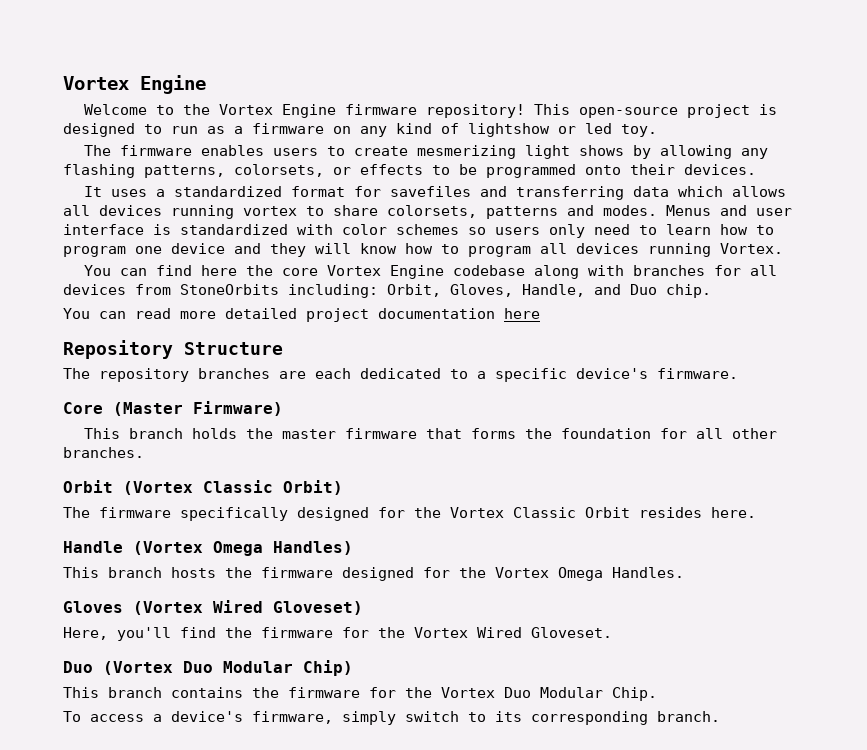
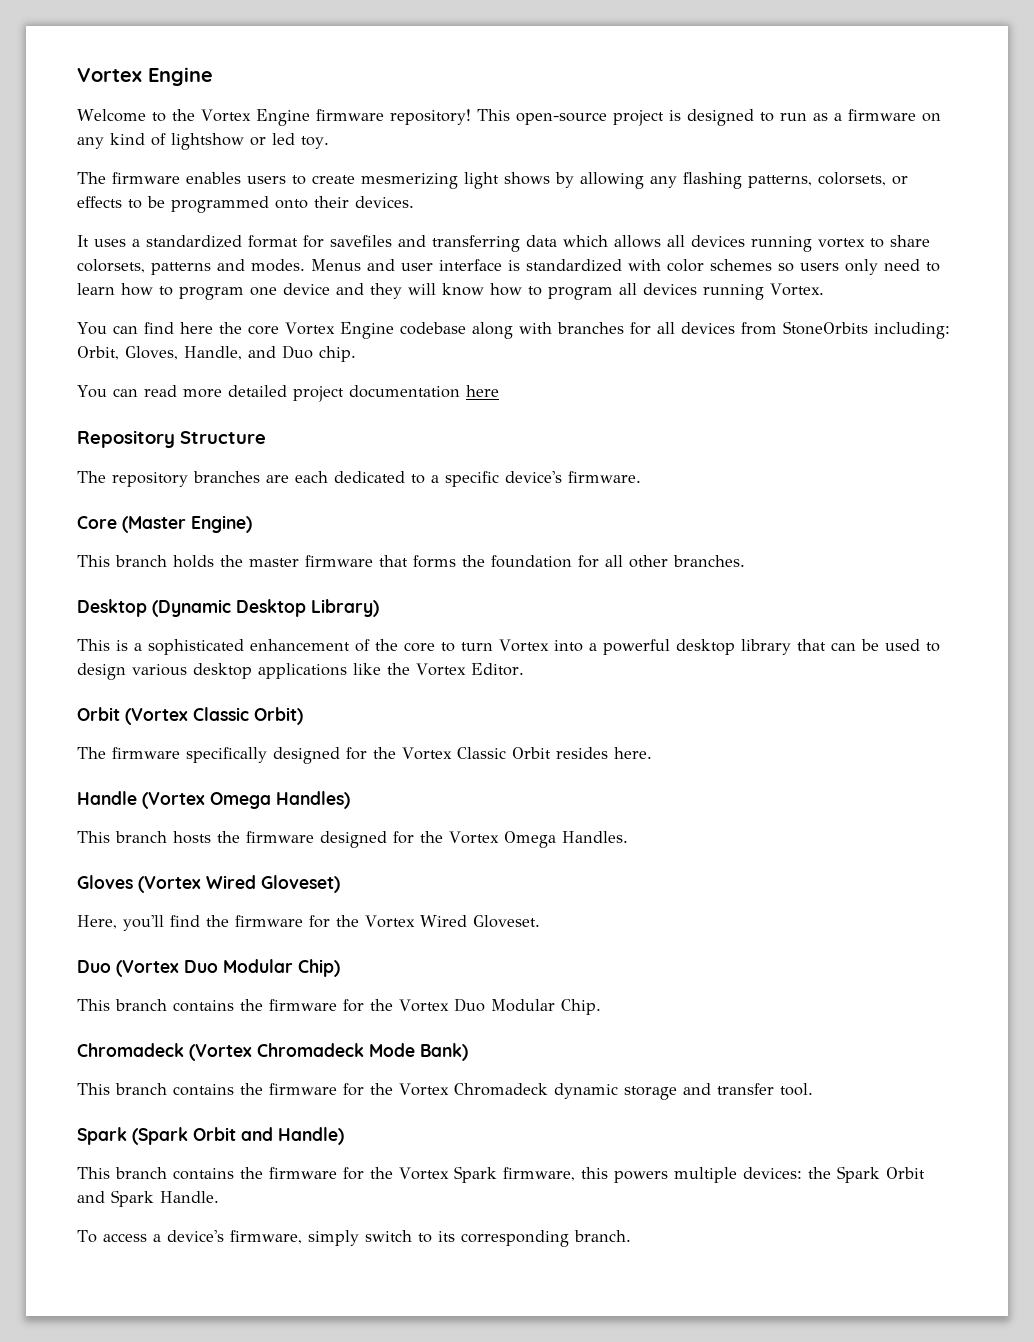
[193,401,283,416] Firmware) -> [191,515,252,533] Engine)
(144, 452) none -> [77,599,379,617] [77,639,940,655] [77,663,524,680] // Desktop (Dynamic Desktop Library) // This is a sophisticated enhancement of the core to turn Vortex into a powerful desktop library that can be used to design various desktop applications like the Vortex Editor.
(657, 694) none -> [77,1043,468,1061] [77,1083,813,1100] [77,1127,344,1145] [77,1166,925,1183] [77,1190,219,1207] // Chromadeck (Vortex Chromadeck Mode Bank) // This branch contains the firmware for the Vortex Chromadeck dynamic storage and transfer tool. // Spark (Spark Orbit and Handle) // This branch contains the firmware for the Vortex Spark firmware, this powers multiple devices: the Spark Orbit and Spark Handle.

